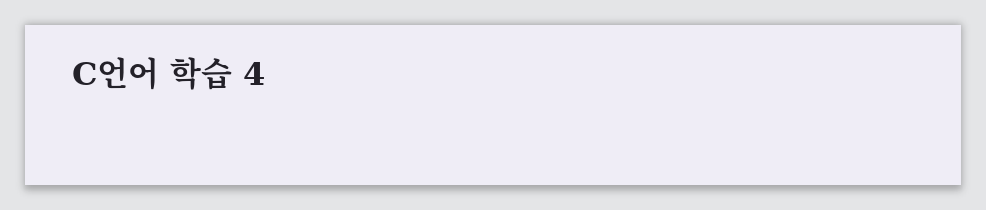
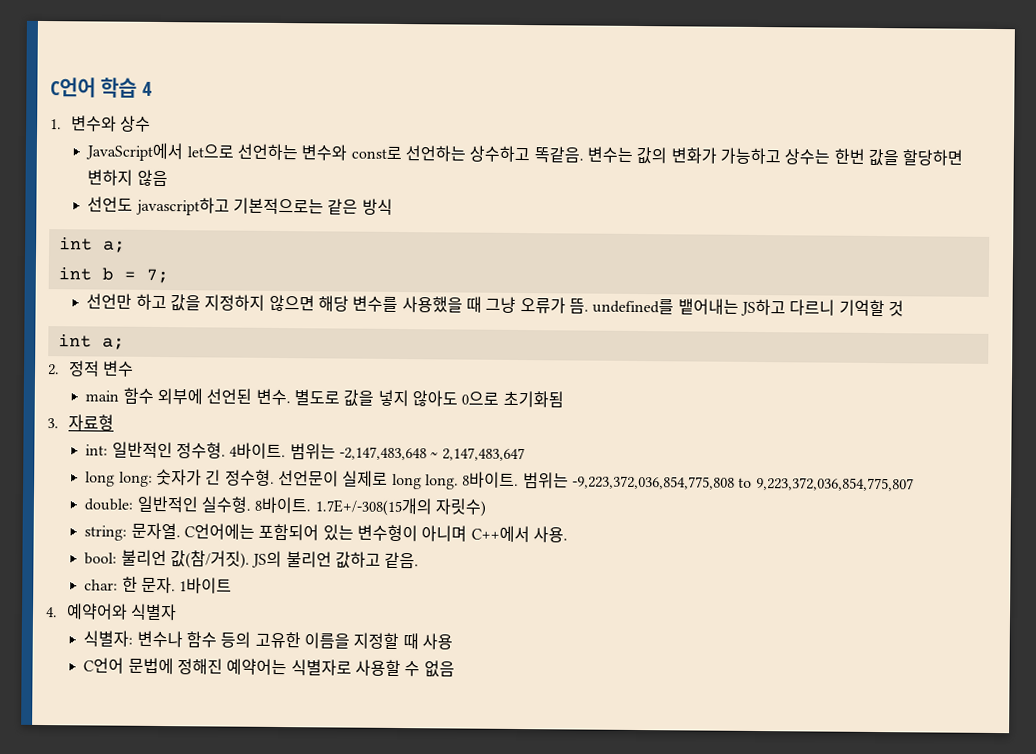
(265, 73) none -> [50,115,152,132] [85,142,964,167] [87,169,168,187] [87,196,393,216] [58,237,126,253] [57,267,169,284] [86,293,904,317] [57,334,125,350] [47,360,135,377] [85,387,564,408] [47,414,114,431] [85,441,525,462] [85,468,914,492] [84,495,487,517] [84,522,569,543] [84,549,420,569] [84,576,233,594] [45,603,178,621] [83,630,454,650] [83,657,455,678] // 1. 변수와 상수 // JavaScript에서 let으로 선언하는 변수와 const로 선언하는 상수하고 똑같음. 변수는 값의 변화가 가능하고 상수는 한번 값을 할당하면 변하지 않음 // 선언도 javascript하고 기본적으로는 같은 방식 // int a; // int b = 7; // 선언만 하고 값을 지정하지 않으면 해당 변수를 사용했을 때 그냥 오류가 뜸. undefined를 뱉어내는 JS하고 다르니 기억할 것 // int a; // 2. 정적 변수 // main 함수 외부에 선언된 변수. 별도로 값을 넣지 않아도 0으로 초기화됨 // 3. 자료형 // int: 일반적인 정수형. 4바이트. 범위는 -2,147,483,648 ~ 2,147,483,647 // long long: 숫자가 긴 정수형. 선언문이 실제로 long long. 8바이트. 범위는 -9,223,372,036,854,775,808 to 9,223,372,036,854,775,807 // double: 일반적인 실수형. 8바이트. 1.7E+/-308(15개의 자릿수) // string: 문자열. C언어에는 포함되어 있는 변수형이 아니며 C++에서 사용. // bool: 불리언 값(참/거짓). JS의 불리언 값하고 같음. // char: 한 문자. 1바이트 // 4. 예약어와 식별자 // 식별자: 변수나 함수 등의 고유한 이름을 지정할 때 사용 // C언어 문법에 정해진 예약어는 식별자로 사용할 수 없음

